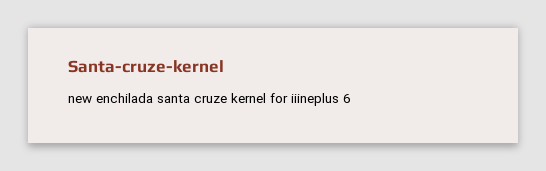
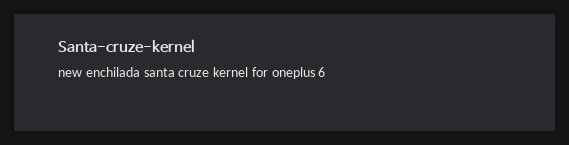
[291,93,339,106] iiineplus -> [271,67,315,79] oneplus

